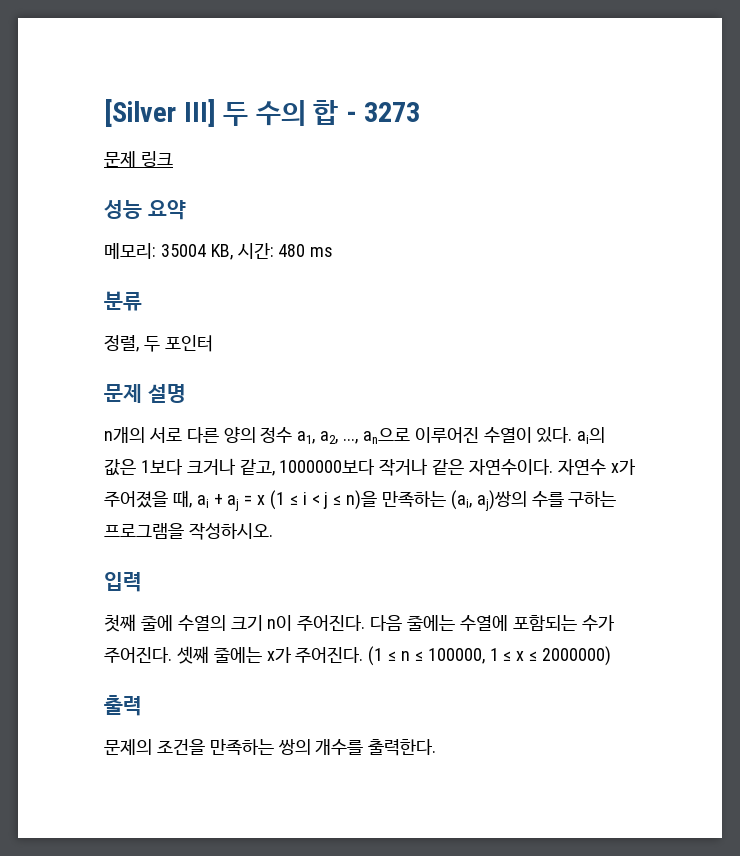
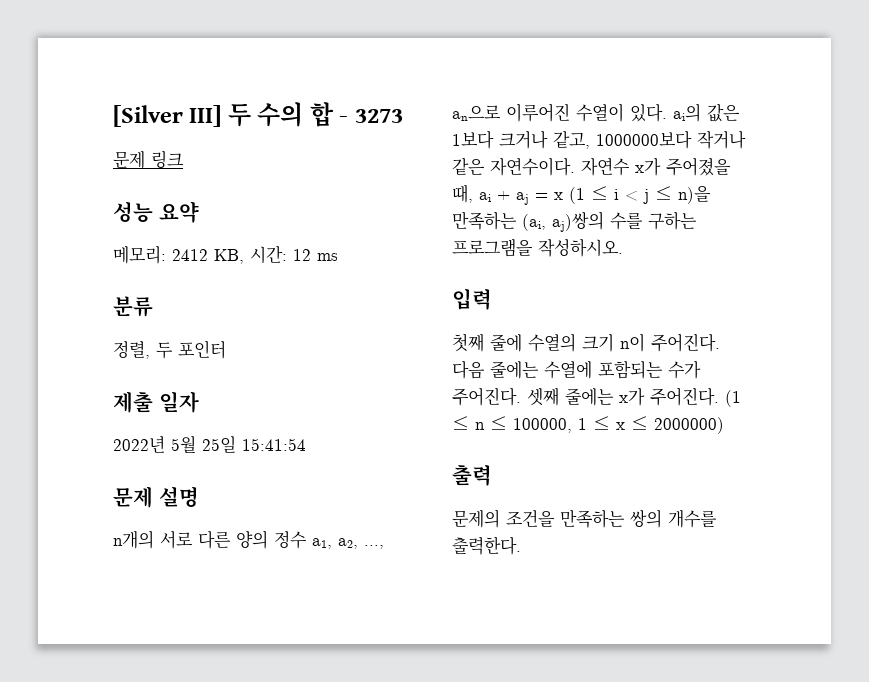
[160,244,206,257] 35004 -> [172,249,208,261] 2412
[278,244,306,257] 480 -> [293,249,311,261] 12
(213, 343) none -> [113,391,199,413] [113,436,306,453] // 제출 일자 // 2022년 5월 25일 15:41:54

